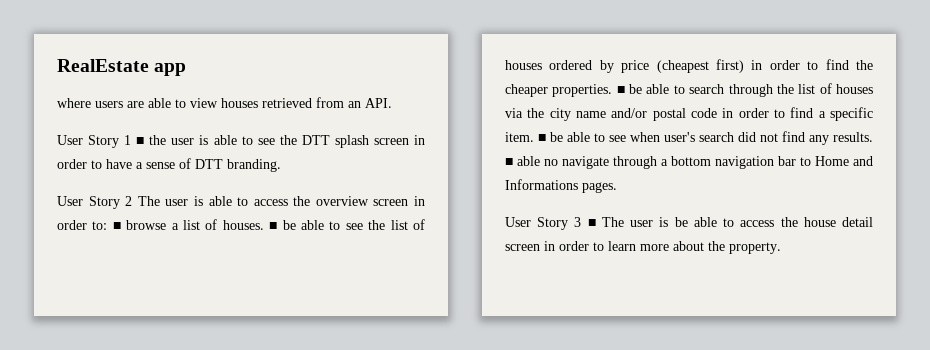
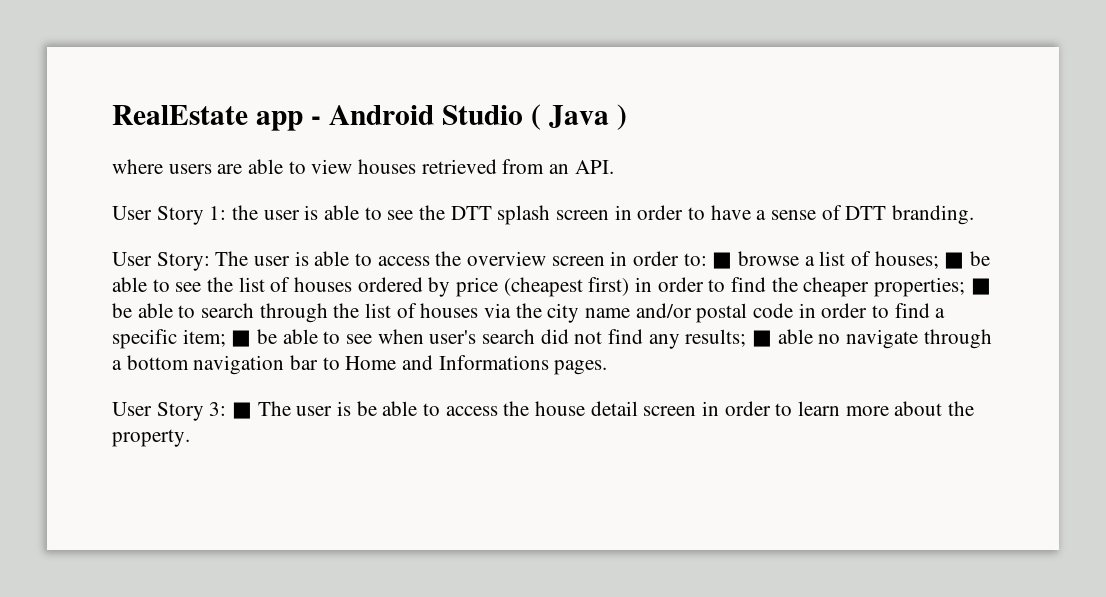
(187, 69) none -> [310,104,627,130] - Android Studio ( Java )
[124,135,145,145] 1 ■ -> [209,206,227,220] 1:
[88,196,133,209] Story 2 -> [156,252,210,271] Story:
[222,220,264,230] houses. -> [874,251,939,269] houses;
[552,84,613,97] properties. -> [874,277,966,297] properties;
[505,132,534,142] item. -> [182,329,226,347] item;
[833,132,873,142] results. -> [685,329,747,347] results;
[574,217,582,227] 3 -> [209,402,227,416] 3:

